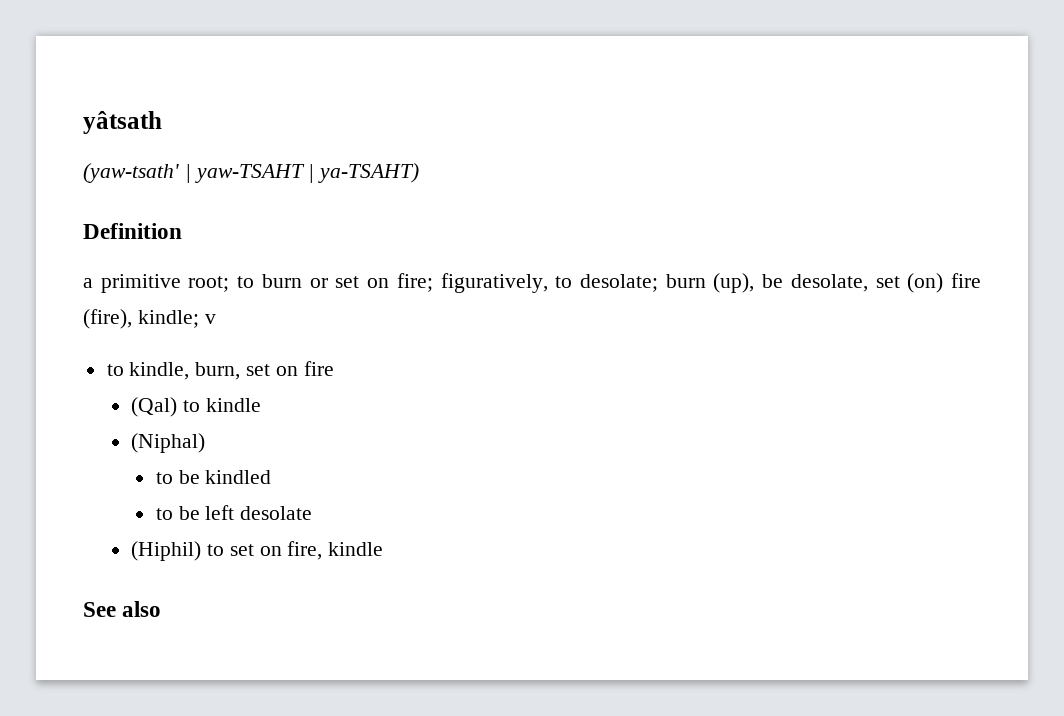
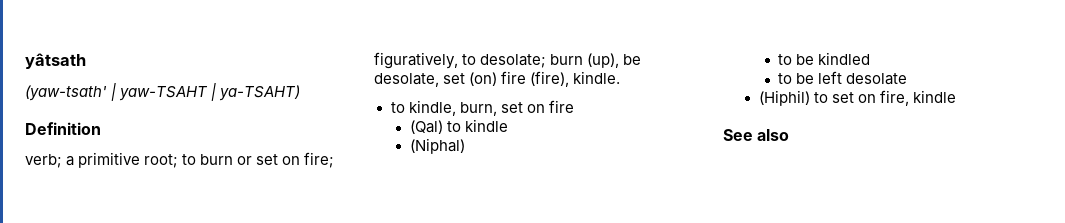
(182, 231) none -> [25,154,62,168] verb;
[137,310,216,328] kindle; v -> [573,71,621,84] kindle.

